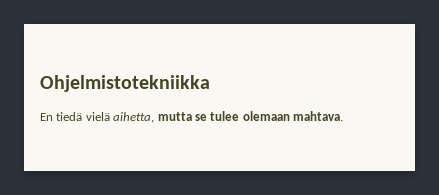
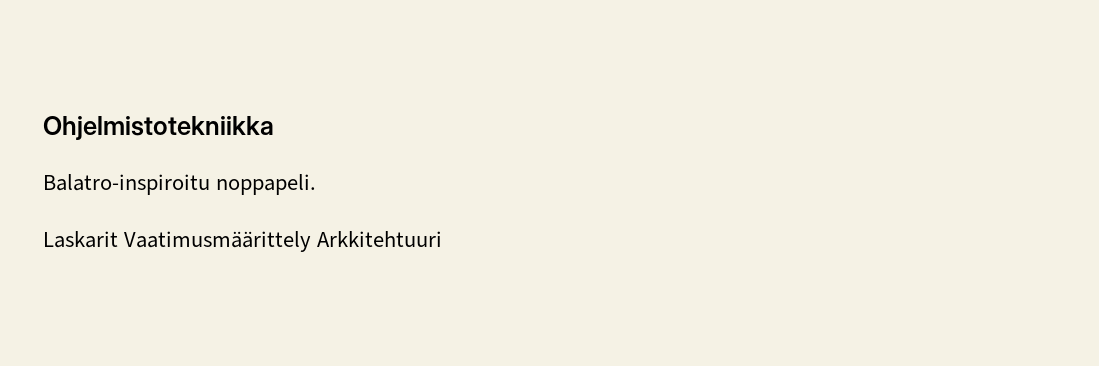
[40,111,343,123] En tiedä vielä aihetta, mutta se tulee olemaan mahtava. -> [43,174,317,195] [43,231,443,252] Balatro-inspiroitu noppapeli. // Laskarit Vaatimusmäärittely Arkkitehtuuri

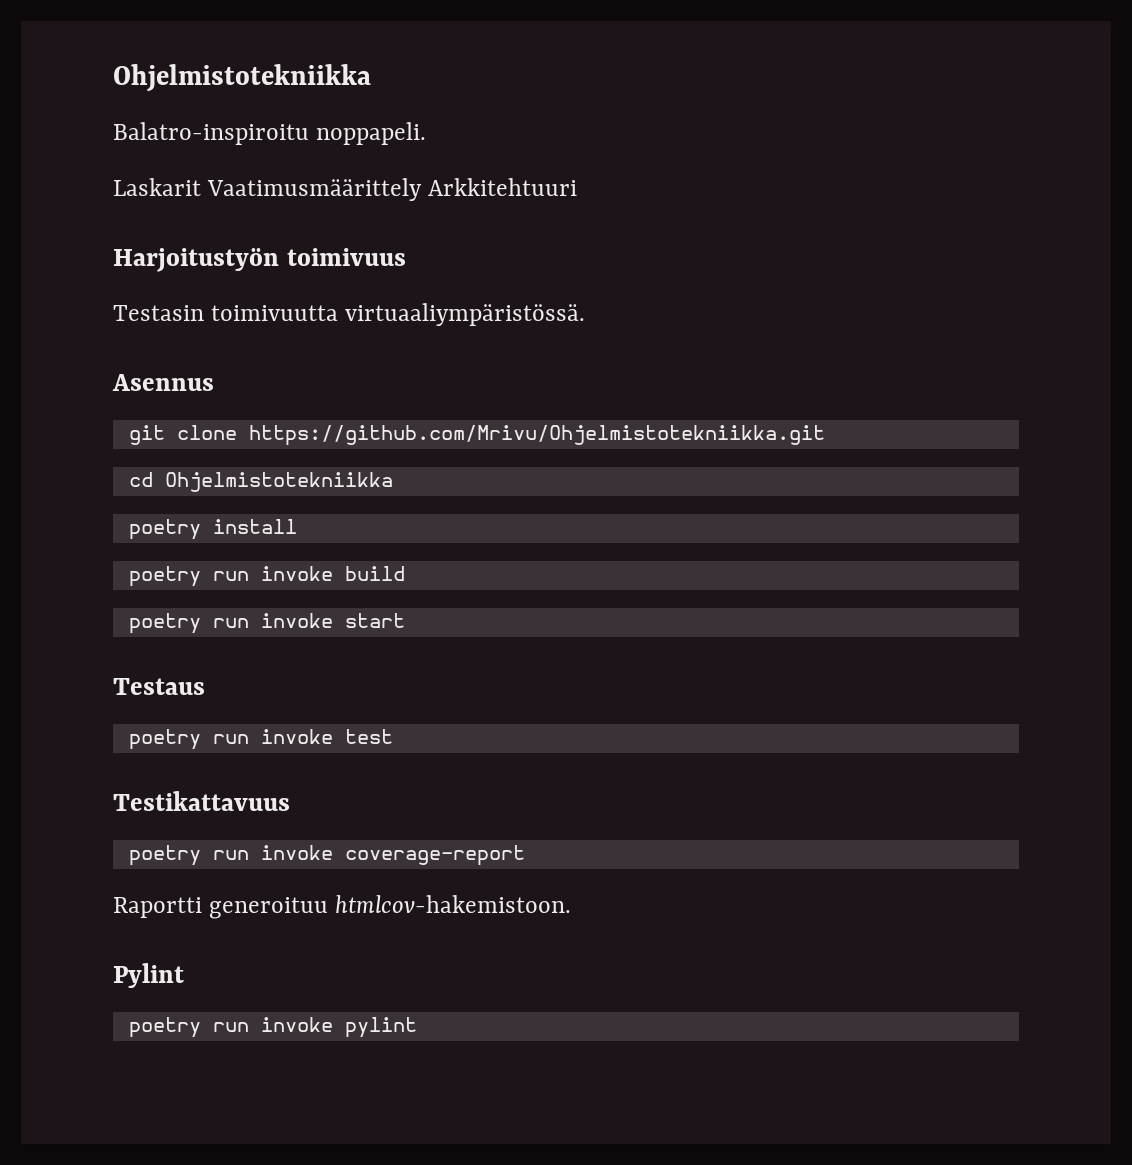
(443, 239) none -> [113,248,406,272] [113,303,586,326] [112,374,214,391] [128,425,825,446] [128,472,393,492] [128,519,297,540] [128,566,405,587] [128,613,405,634] [113,678,205,695] [128,729,393,750] [113,791,290,811] [128,845,525,866] [113,895,572,919] [113,963,184,988] [128,1017,417,1038] // Harjoitustyön toimivuus // Testasin toimivuutta virtuaaliympäristössä. // Asennus // git clone https://github.com/Mrivu/Ohjelmistotekniikka.git // cd Ohjelmistotekniikka // poetry install // poetry run invoke build // poetry run invoke start // Testaus // poetry run invoke test // Testikattavuus // poetry run invoke coverage-report // Raportti generoituu htmlcov-hakemistoon. // Pylint // poetry run invoke pylint

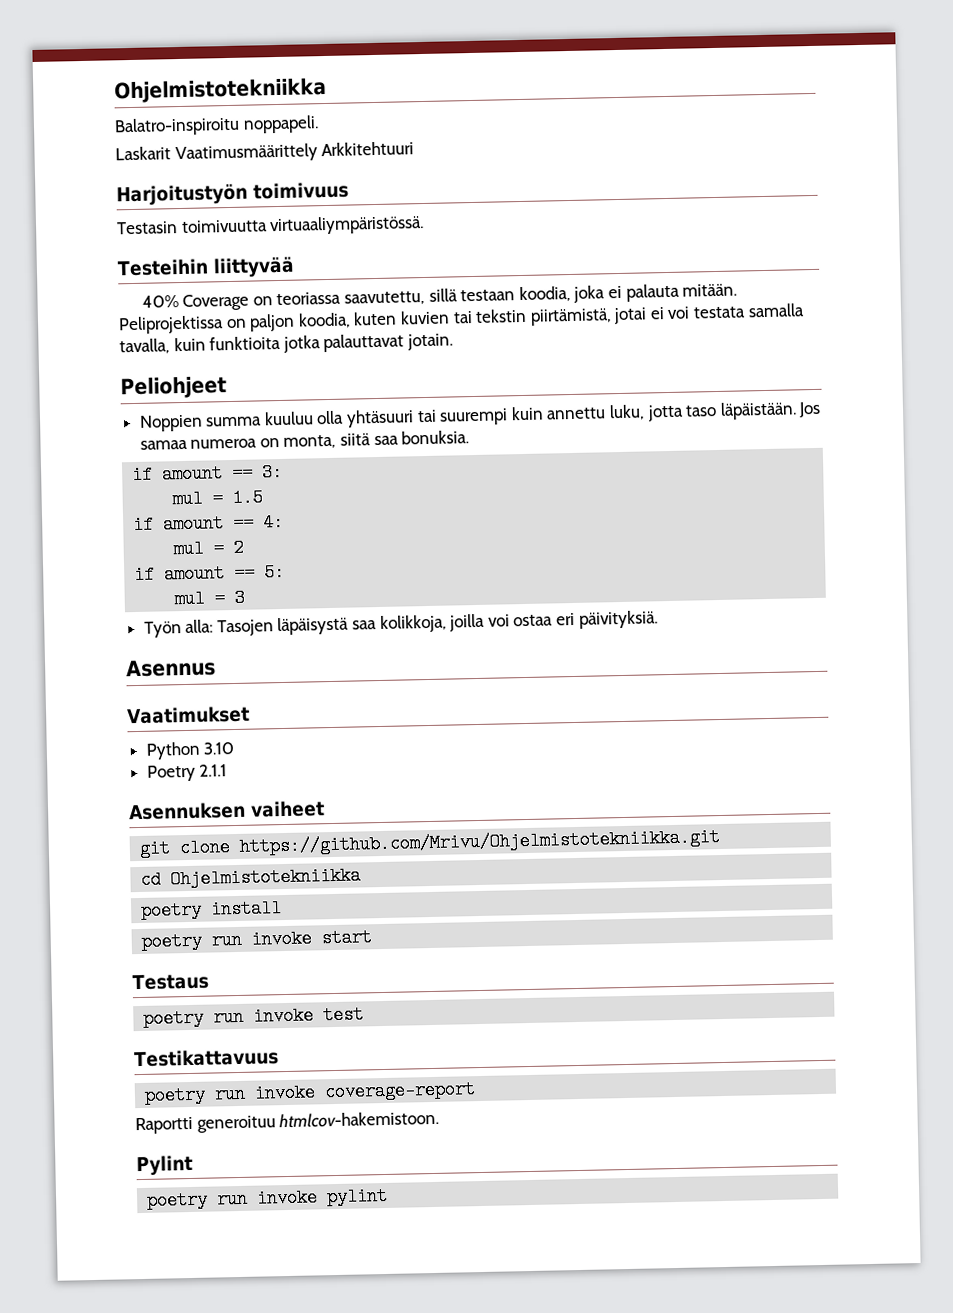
[112,374,214,391] Asennus -> [117,256,295,279] [141,283,738,311] [118,303,805,335] [119,333,453,355] [120,376,227,400] [138,401,822,432] [139,430,470,450] [132,462,284,485] [172,488,264,509] [133,512,285,535] [173,538,245,559] [134,562,286,585] [174,588,246,609] [143,610,658,638] [126,658,216,678] [126,705,250,725] [145,741,235,760] [146,764,228,782] [128,800,325,821] Testeihin liittyvää // 40% Coverage on teoriassa saavutettu, sillä testaan koodia, joka ei palauta mitään. Peliprojektissa on paljon koodia, kuten kuvien tai tekstin piirtämistä, jotai ei voi testata samalla tavalla, kuin funktioita jotka palauttavat jotain. // Peliohjeet // Noppien summa kuuluu olla yhtäsuuri tai suurempi kuin annettu luku, jotta taso läpäistään. Jos samaa numeroa on monta, siitä saa bonuksia. // if amount == 3: // mul = 1.5 // if amount == 4: // mul = 2 // if amount == 5: // mul = 3 // Työn alla: Tasojen läpäisystä saa kolikkoja, joilla voi ostaa eri päivityksiä. // Asennus // Vaatimukset // Python 3.10 // Poetry 2.1.1 // Asennuksen vaiheet
[128,566,405,587] // poetry run invoke build -> (283, 909) none

